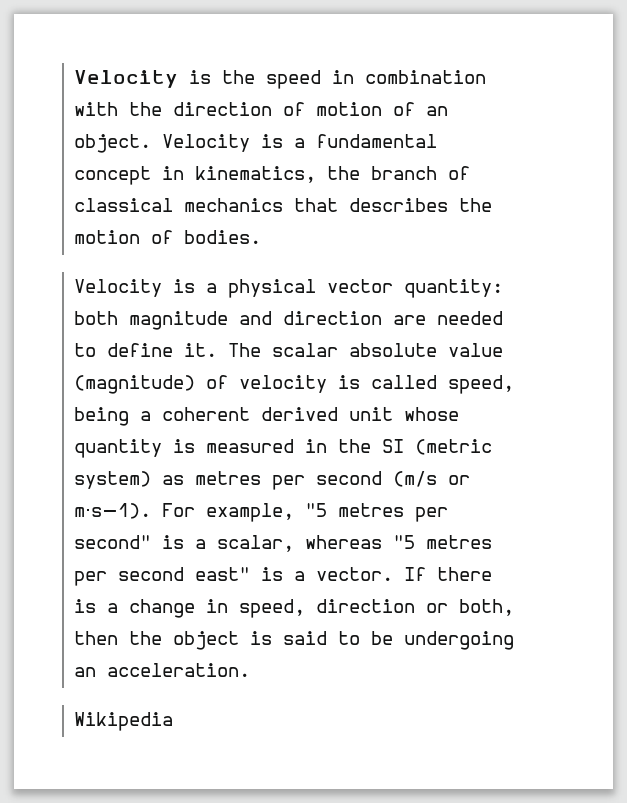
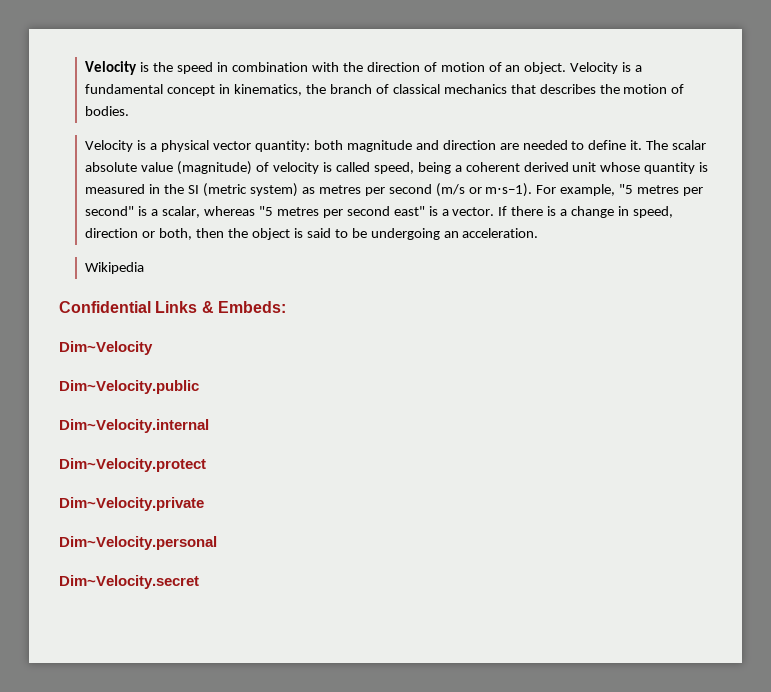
(174, 721) none -> [59,301,286,313] [59,341,153,355] [59,380,199,394] [59,419,209,433] [59,458,206,472] [59,497,204,511] [59,536,217,550] [59,575,199,589] // Confidential Links & Embeds: // Dim~Velocity // Dim~Velocity.public // Dim~Velocity.internal // Dim~Velocity.protect // Dim~Velocity.private // Dim~Velocity.personal // Dim~Velocity.secret

